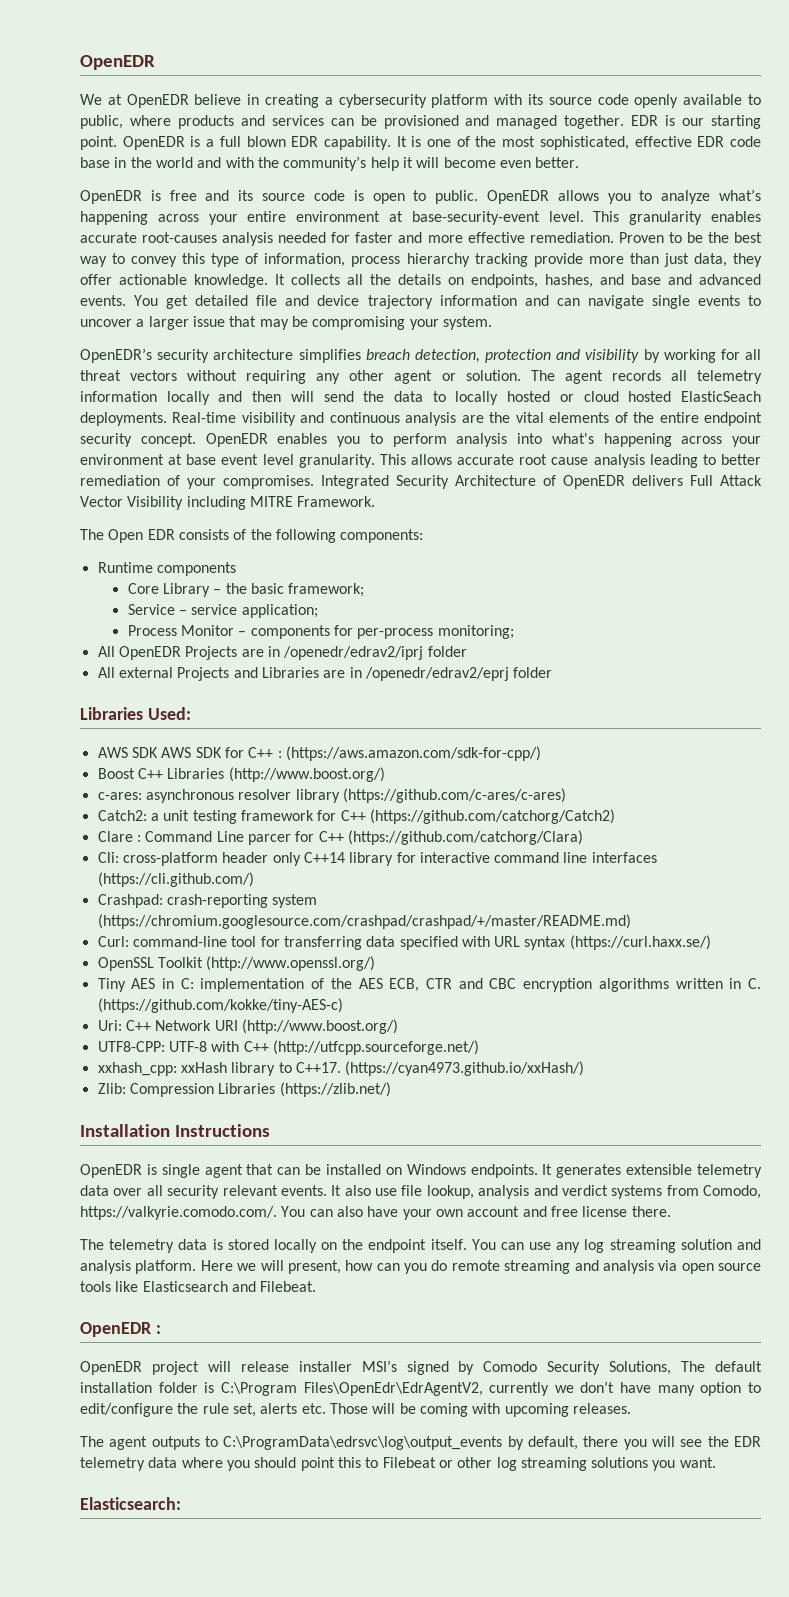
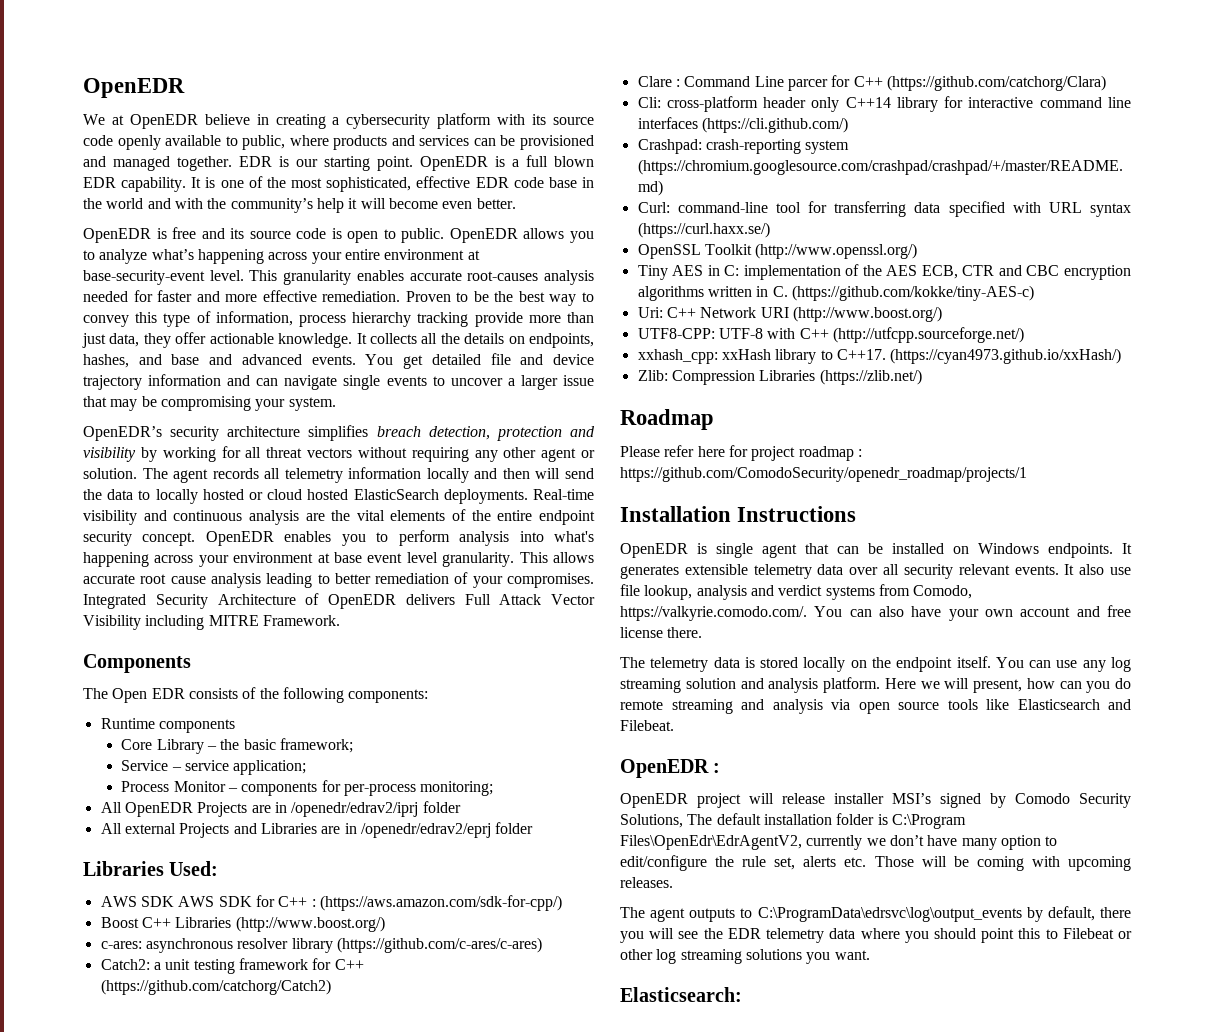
[681,391,761,402] ElasticSeach -> [353,489,439,500] ElasticSearch
(376, 501) none -> [83,654,191,673] // Components
(391, 1089) none -> [620,409,714,430] [620,445,862,461] [620,467,1027,482] // Roadmap // Please refer here for project roadmap : https://github.com/ComodoSecurity/openedr_roadmap/projects/1

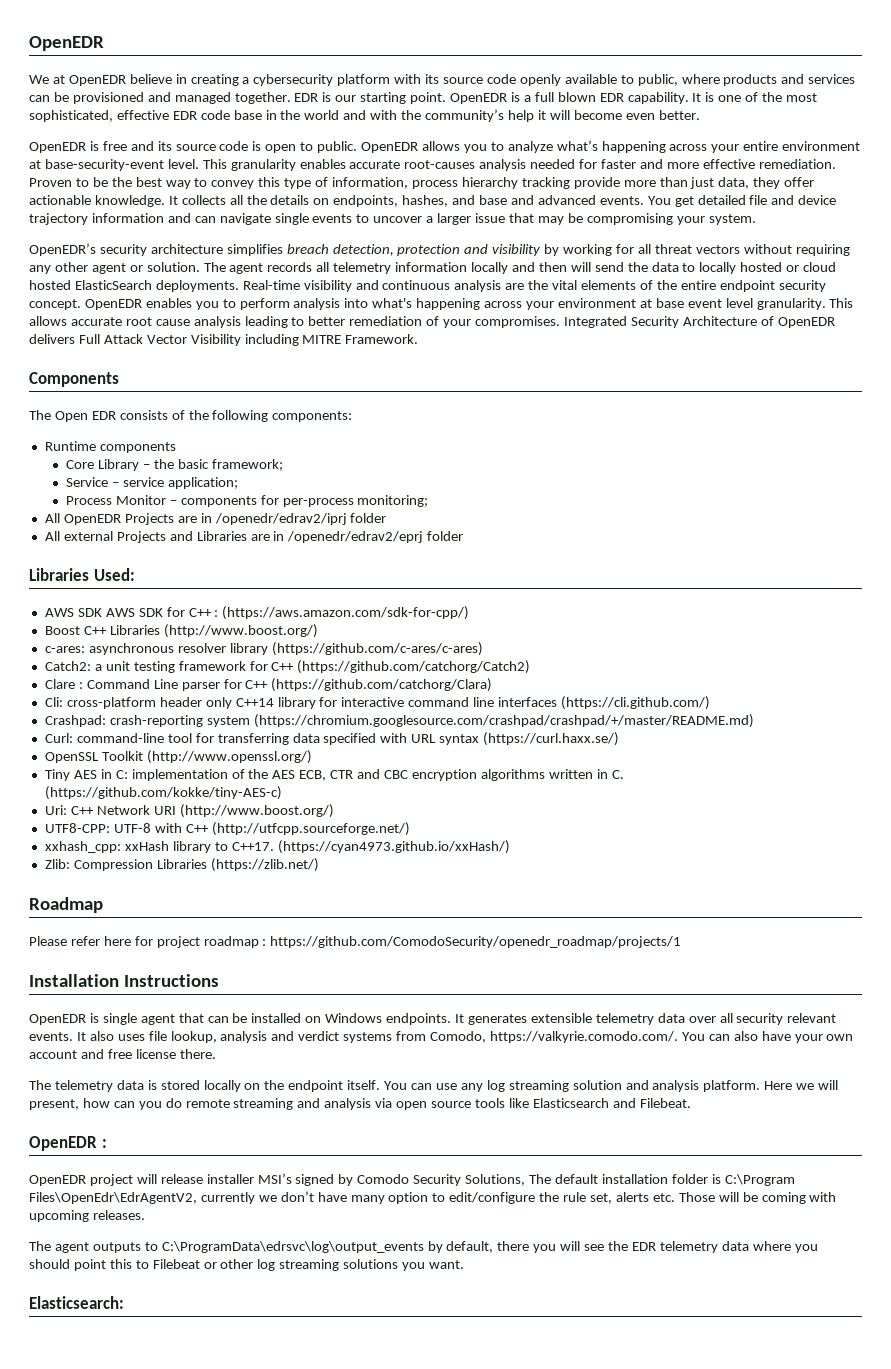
[787,79,828,91] parcer -> [181,682,220,691] parser
[1110,567,1131,575] use -> [117,1034,145,1041] uses

